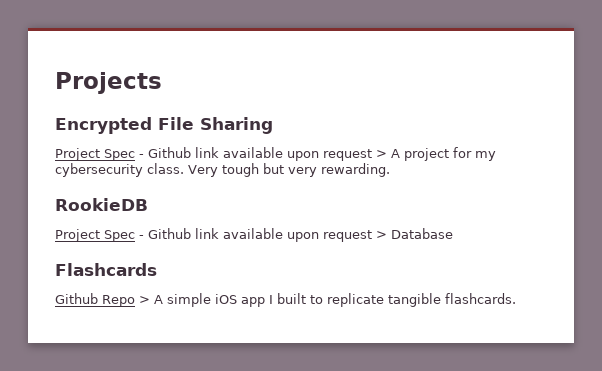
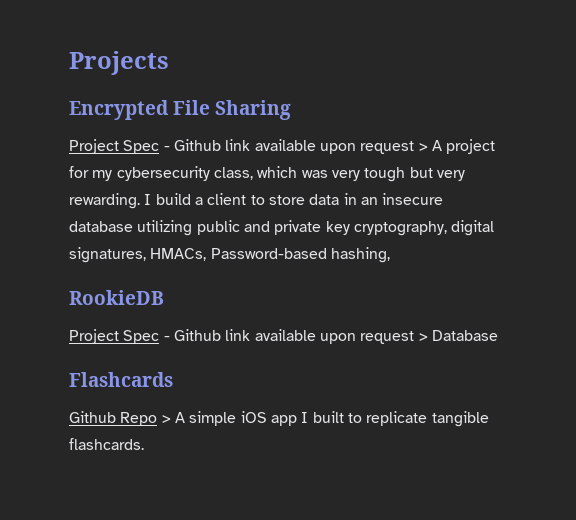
[147,163,218,177] class. Very -> [213,166,360,181] class, which was very
(390, 170) none -> [144,193,444,205] [69,220,495,236] [69,247,390,263] I build a client to store data in an insecure database utilizing public and private key cryptography, digital signatures, HMACs, Password-based hashing,

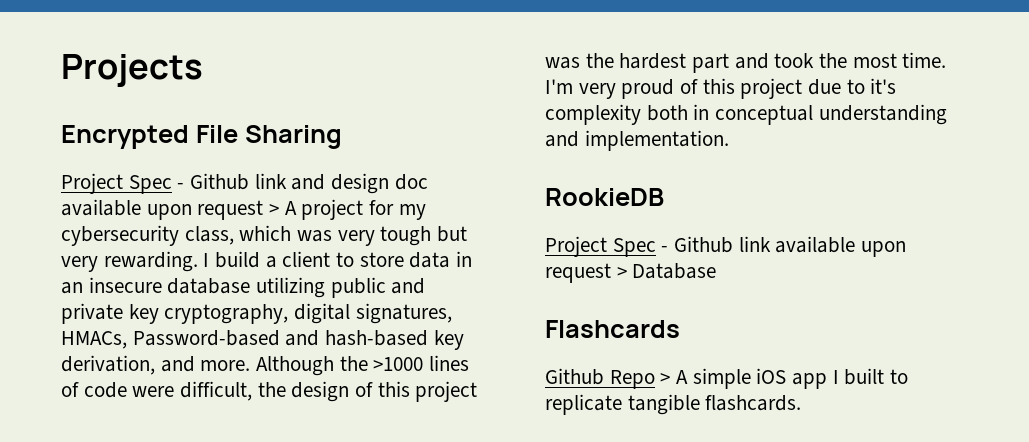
(251, 145) none -> [291,173,428,194] and design doc
[330,247,390,263] hashing, -> [285,330,464,350] [61,355,470,376] [61,381,478,402] [545,52,947,73] [545,78,897,99] [545,104,947,125] [545,130,729,151] and hash-based key derivation, and more. Although the >1000 lines of code were difficult, the design of this project was the hardest part and took the most time. I'm very proud of this project due to it's complexity both in conceptual understanding and implementation.

